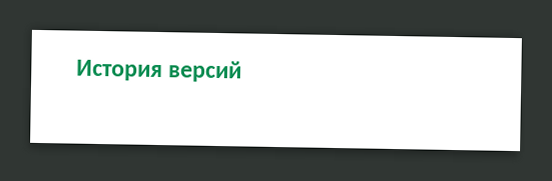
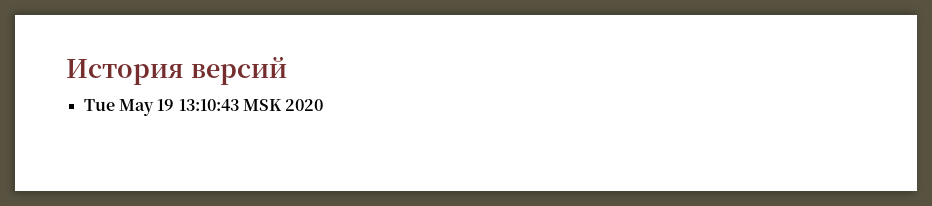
(243, 71) none -> [83,99,324,116] // Tue May 19 13:10:43 MSK 2020

